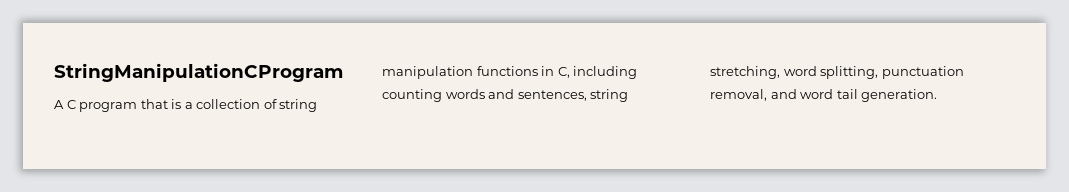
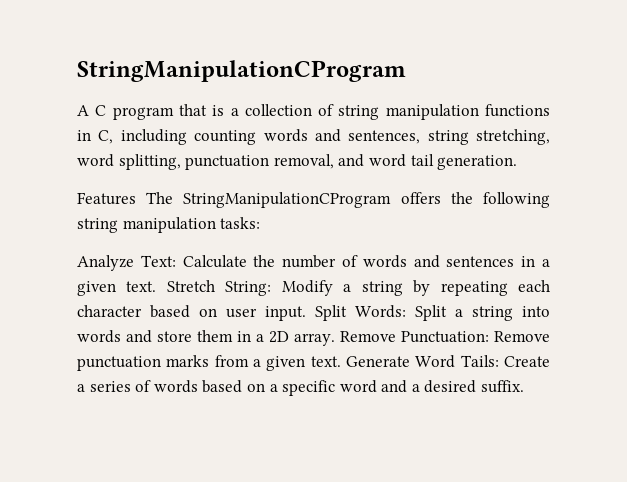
(938, 95) none -> [77,192,550,208] [77,217,261,233] [77,255,550,271] [77,280,550,296] [77,305,550,321] [77,330,550,346] [77,355,550,371] [77,380,525,396] // Features The StringManipulationCProgram offers the following string manipulation tasks: // Analyze Text: Calculate the number of words and sentences in a given text. Stretch String: Modify a string by repeating each character based on user input. Split Words: Split a string into words and store them in a 2D array. Remove Punctuation: Remove punctuation marks from a given text. Generate Word Tails: Create a series of words based on a specific word and a desired suffix.

